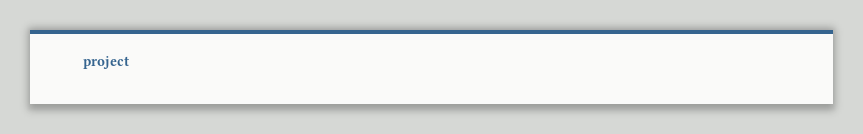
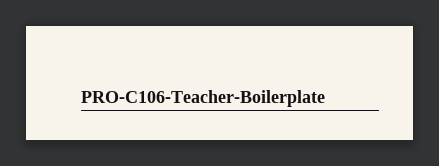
[83,56,129,69] project -> [81,90,325,107] PRO-C106-Teacher-Boilerplate

